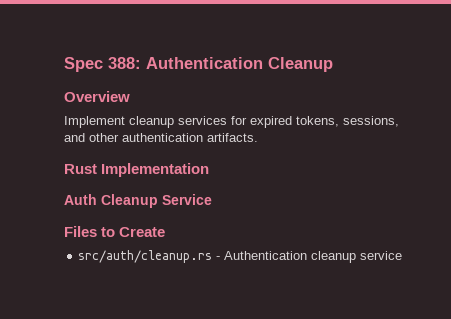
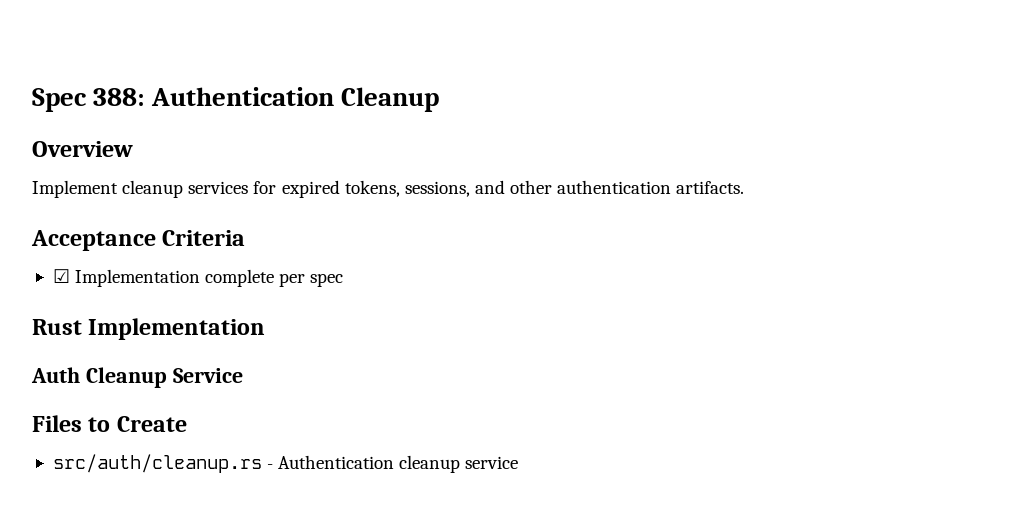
(258, 137) none -> [31,230,246,251] [52,269,344,287] // Acceptance Criteria // ☑ Implementation complete per spec

